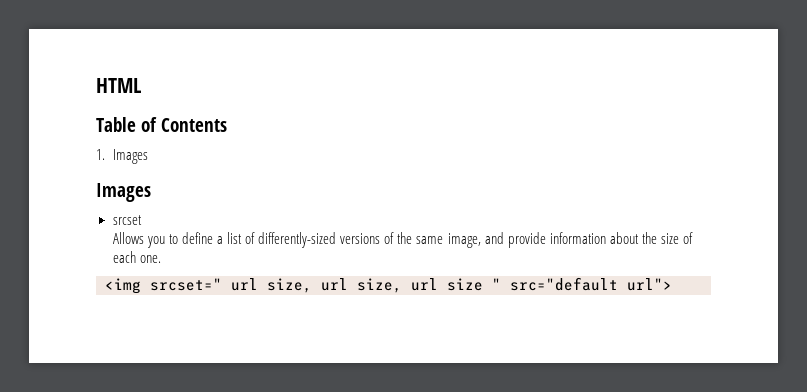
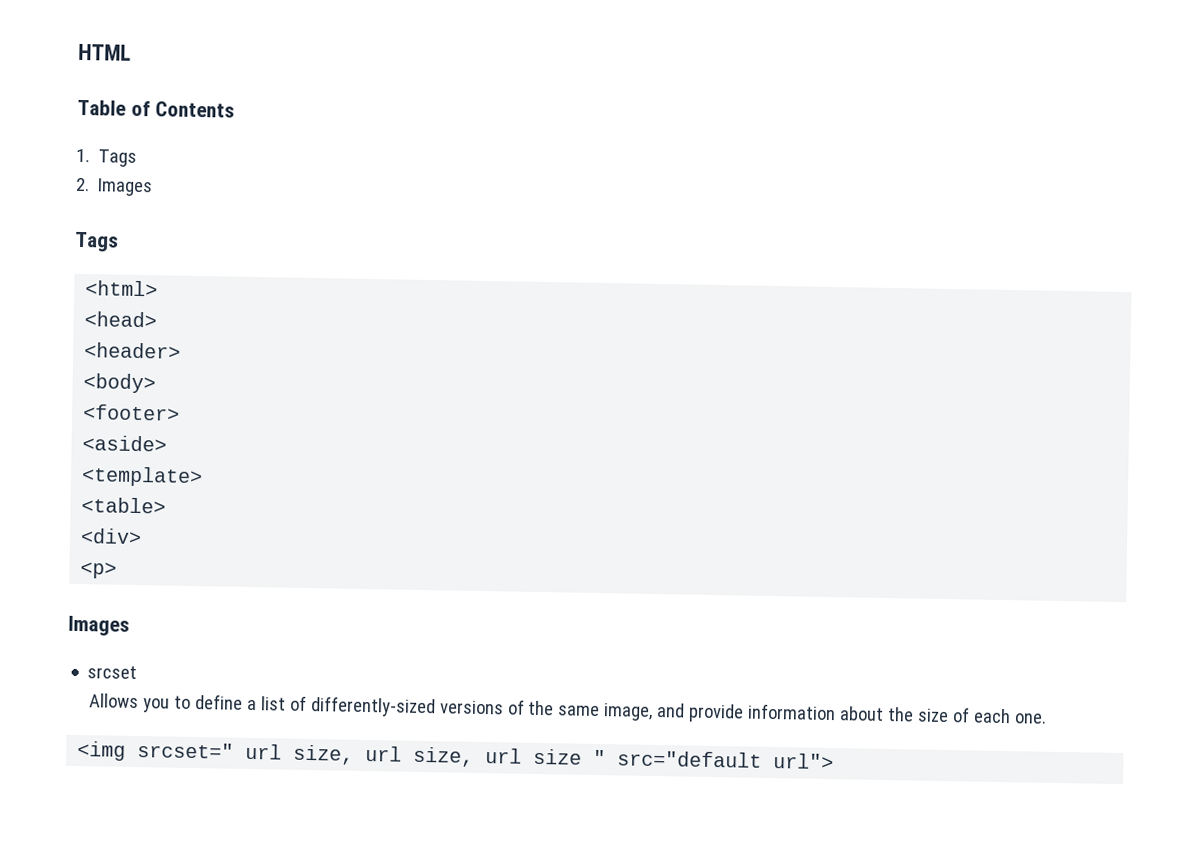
[112,149,148,164] Images -> [98,149,138,167] [76,177,154,197] [74,231,119,252] [85,280,159,297] [84,311,158,328] [84,342,182,359] [83,373,157,394] [83,404,181,421] [82,435,168,452] [81,466,204,488] [81,497,167,514] [80,528,143,545] [80,562,118,579] Tags // 2. Images // Tags // <html> // <head> // <header> // <body> // <footer> // <aside> // <template> // <table> // <div> // <p>

